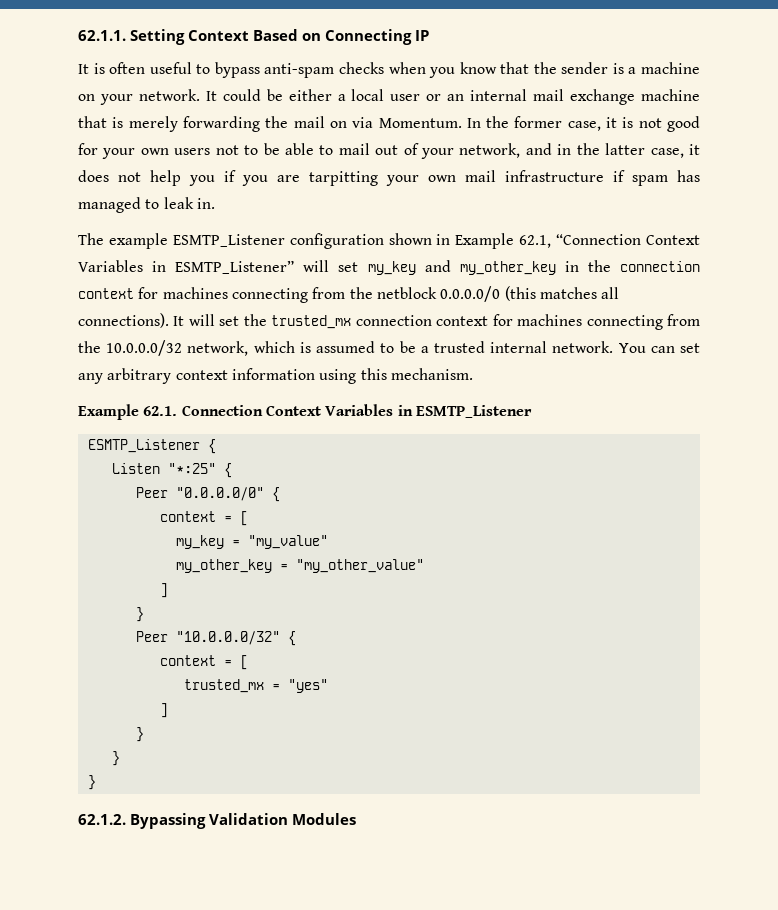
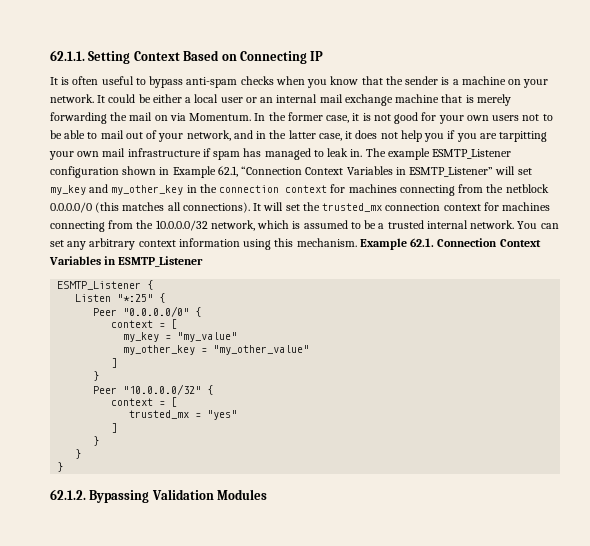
(215, 203) // -> (363, 153) none
(473, 374) // -> (357, 242) none

